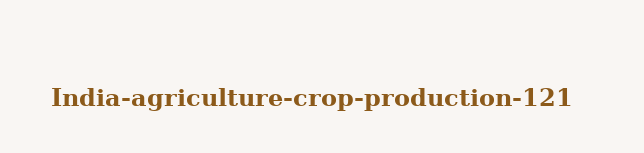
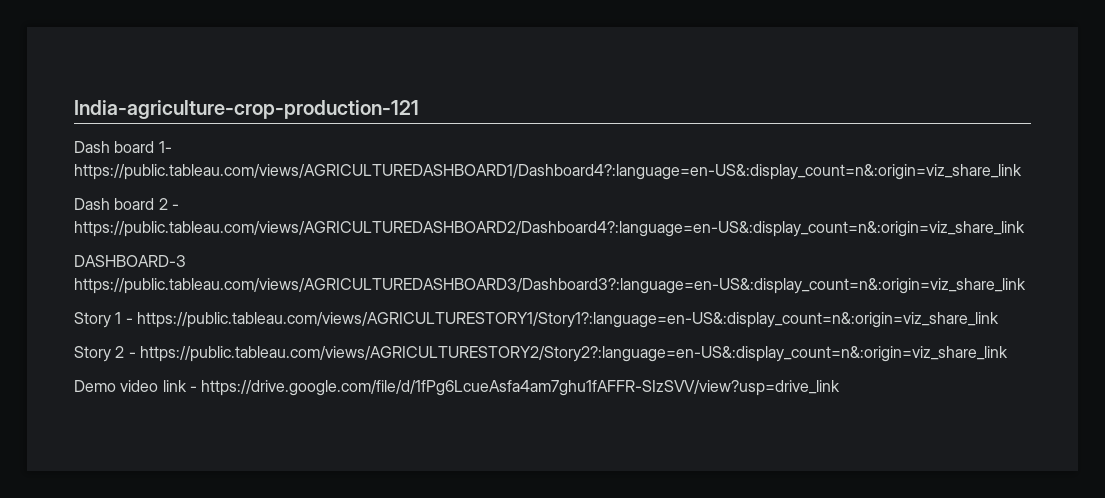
(573, 99) none -> [74,141,172,153] [74,164,1022,180] [74,198,179,210] [74,221,1025,237] [74,255,186,267] [74,278,1026,294] [74,312,999,328] [74,346,1008,362] [74,380,841,396] // Dash board 1- https://public.tableau.com/views/AGRICULTUREDASHBOARD1/Dashboard4?:language=en-US&:display_count=n&:origin=viz_share_link // Dash board 2 - https://public.tableau.com/views/AGRICULTUREDASHBOARD2/Dashboard4?:language=en-US&:display_count=n&:origin=viz_share_link // DASHBOARD-3 https://public.tableau.com/views/AGRICULTUREDASHBOARD3/Dashboard3?:language=en-US&:display_count=n&:origin=viz_share_link // Story 1 - https://public.tableau.com/views/AGRICULTURESTORY1/Story1?:language=en-US&:display_count=n&:origin=viz_share_link // Story 2 - https://public.tableau.com/views/AGRICULTURESTORY2/Story2?:language=en-US&:display_count=n&:origin=viz_share_link // Demo video link - https://drive.google.com/file/d/1fPg6LcueAsfa4am7ghu1fAFFR-SIzSVV/view?usp=drive_link

